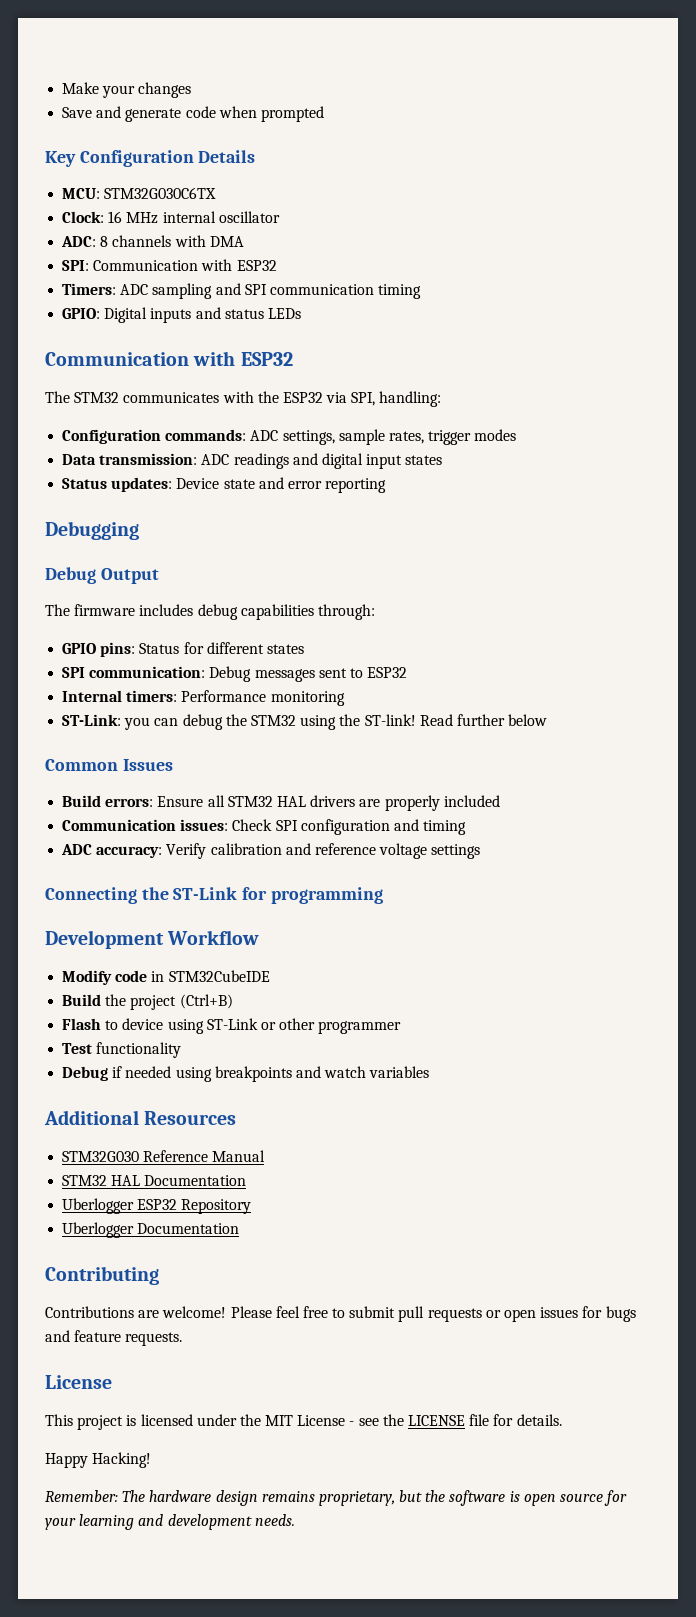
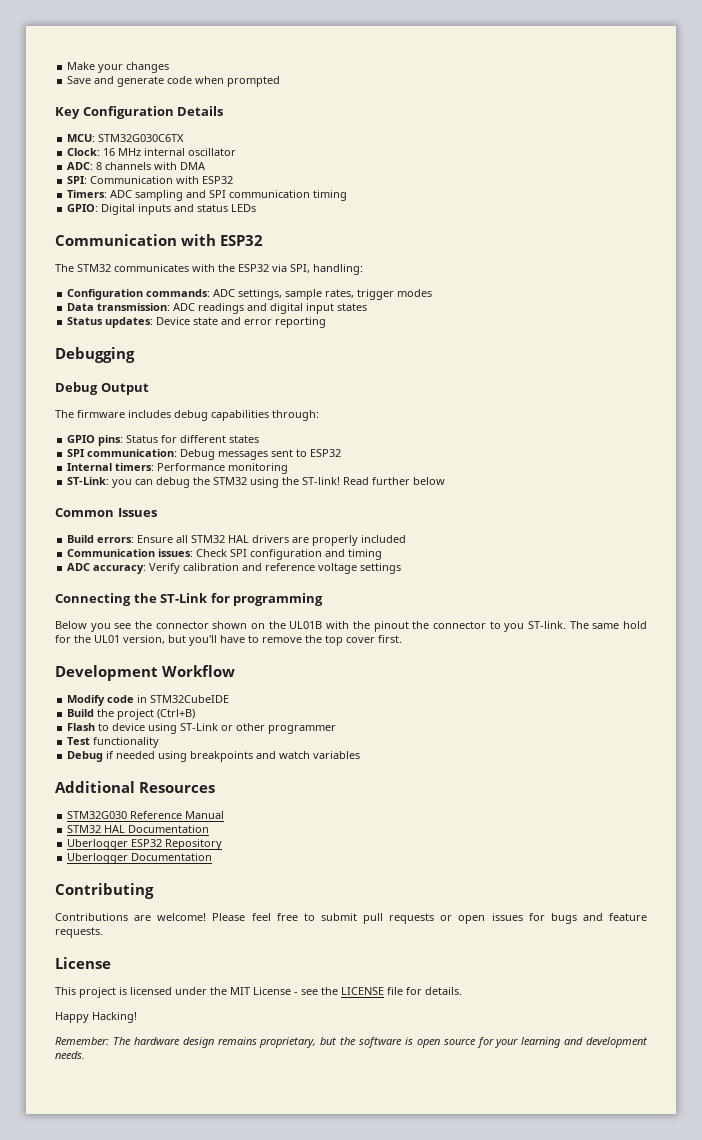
(383, 895) none -> [55,621,647,632] [55,635,402,646] // Below you see the connector shown on the UL01B with the pinout the connector to you ST-link. The same hold for the UL01 version, but you'll have to remove the top cover first.

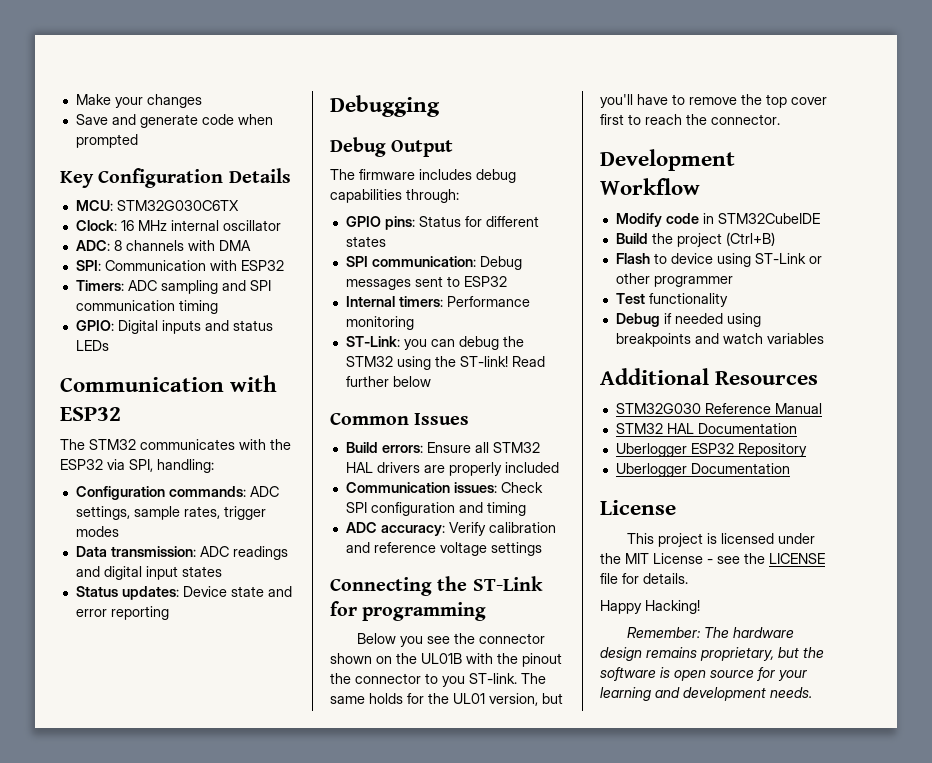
[623,621,647,629] hold -> [369,693,403,704] holds
[378,635,402,643] first. -> [600,114,780,125] first to reach the connector.
[55,883,154,899] [55,913,647,924] [55,927,103,938] // Contributing // Contributions are welcome! Please feel free to submit pull requests or open issues for bugs and feature requests. -> (790, 468) none

